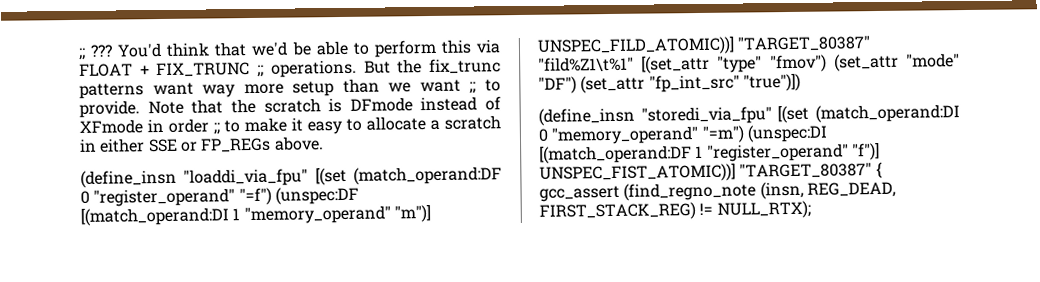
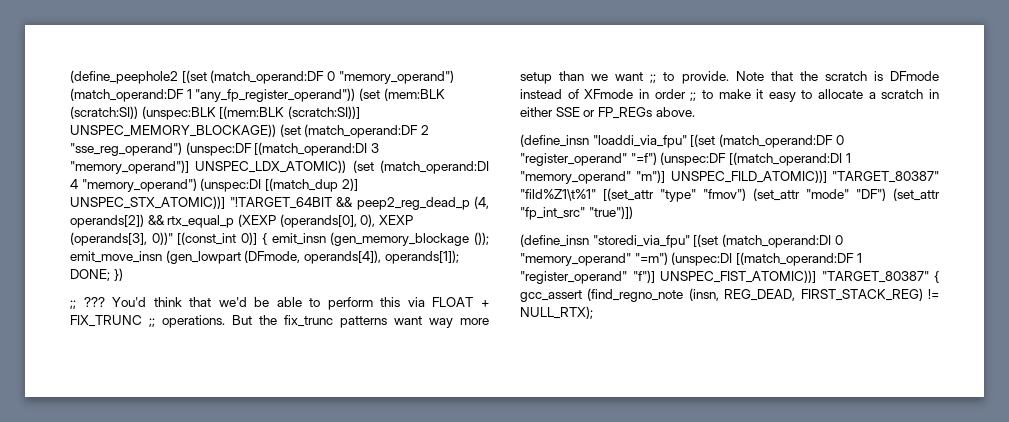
(78, 53) none -> [70,70,454,84] [70,88,445,102] [70,106,360,120] [70,124,429,138] [70,142,379,156] [70,160,489,174] [70,178,358,192] [70,196,489,210] [70,214,413,228] [70,232,490,246] [70,250,459,264] [70,268,123,281] (define_peephole2 [(set (match_operand:DF 0 "memory_operand") (match_operand:DF 1 "any_fp_register_operand")) (set (mem:BLK (scratch:SI)) (unspec:BLK [(mem:BLK (scratch:SI))] UNSPEC_MEMORY_BLOCKAGE)) (set (match_operand:DF 2 "sse_reg_operand") (unspec:DF [(match_operand:DI 3 "memory_operand")] UNSPEC_LDX_ATOMIC)) (set (match_operand:DI 4 "memory_operand") (unspec:DI [(match_dup 2)] UNSPEC_STX_ATOMIC))] "!TARGET_64BIT && peep2_reg_dead_p (4, operands[2]) && rtx_equal_p (XEXP (operands[0], 0), XEXP (operands[3], 0))" [(const_int 0)] { emit_insn (gen_memory_blockage ()); emit_move_insn (gen_lowpart (DFmode, operands[4]), operands[1]); DONE; }) //

